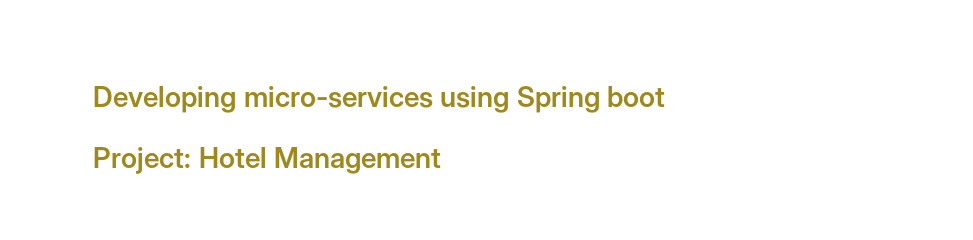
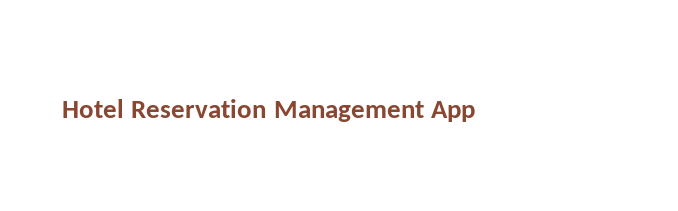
[93,86,666,113] [93,147,442,174] Developing micro-services using Spring boot // Project: Hotel Management -> [62,99,475,122] Hotel Reservation Management App

